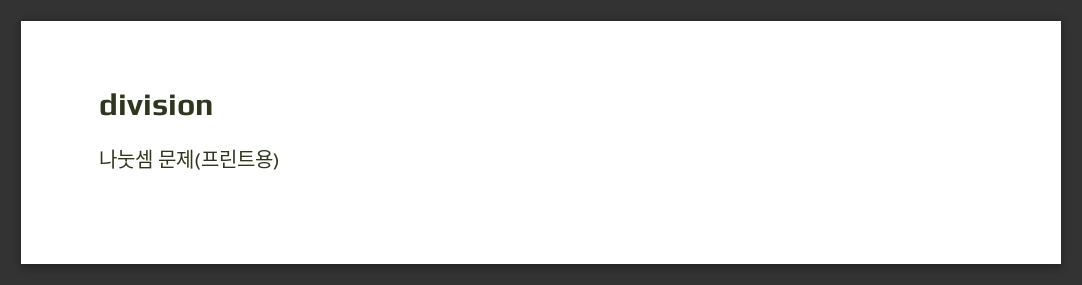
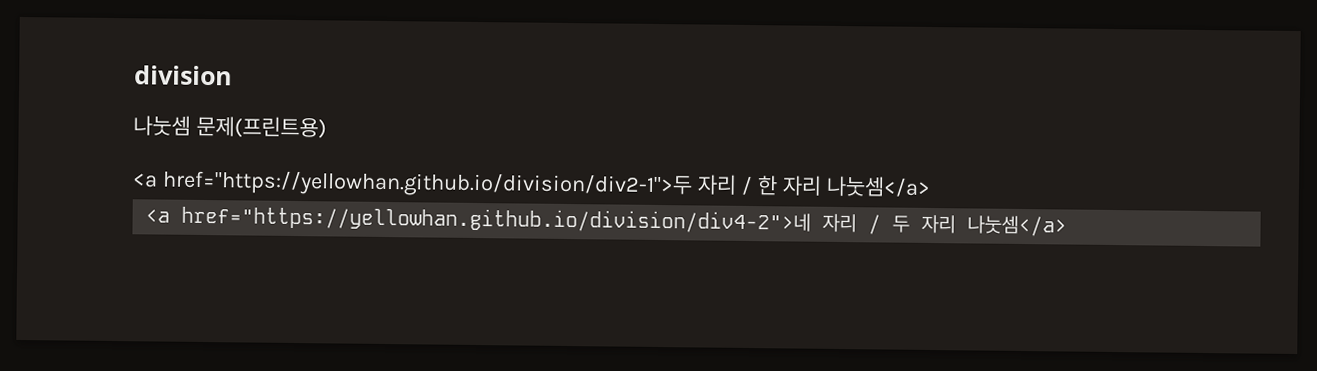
(281, 159) none -> [132,169,931,199] [145,205,1068,237] // <a href="https://yellowhan.github.io/division/div2-1">두 자리 / 한 자리 나눗셈</a> // <a href="https://yellowhan.github.io/division/div4-2">네 자리 / 두 자리 나눗셈</a>

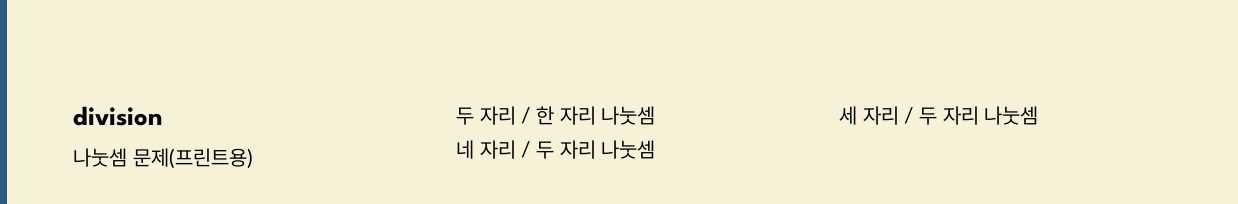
[132,169,693,199] <a href="https://yellowhan.github.io/division/div2-1">두 -> [456,107,474,125] 두
[825,175,931,197] [145,205,1068,237] 나눗셈</a> // <a href="https://yellowhan.github.io/division/div4-2">네 자리 / 두 자리 나눗셈</a> -> [601,106,656,125] [456,140,656,159] [839,106,1039,125] 나눗셈 // 네 자리 / 두 자리 나눗셈 // 세 자리 / 두 자리 나눗셈

